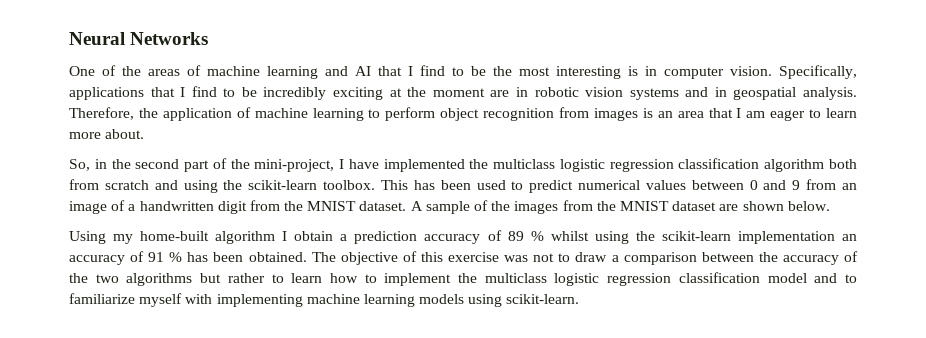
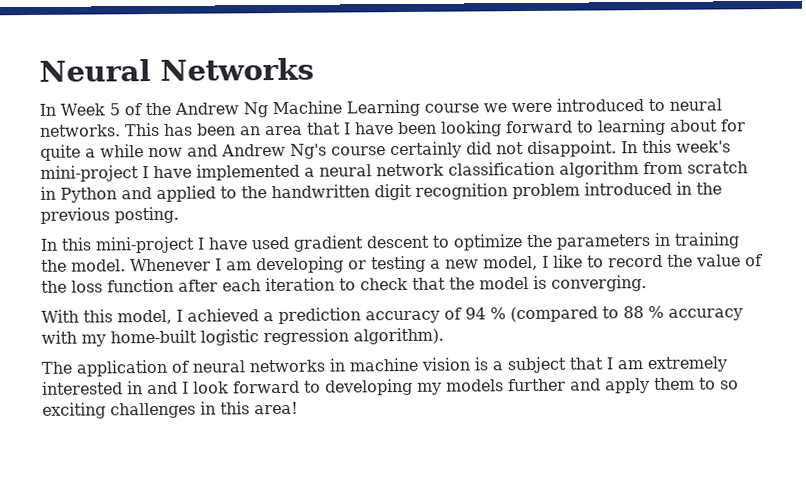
[69,65,857,79] [69,86,857,100] [69,107,857,121] [69,129,145,139] [69,158,674,172] One of the areas of machine learning and AI that I find to be the most interesting is in computer vision. Specifically, applications that I find to be incredibly exciting at the moment are in robotic vision systems and in geospatial analysis. Therefore, the application of machine learning to perform object recognition from images is an area that I am eager to learn more about. // So, in the second part of the mini-project, I have implemented the multiclass logistic regression -> [39,98,722,118] [39,118,746,137] [40,139,731,161] [40,163,444,182] In Week 5 of the Andrew Ng Machine Learning course we were introduced to neural networks. This has been an area that I have been looking forward to learning about for quite a while now and Andrew Ng's course certainly did not disappoint. In this week's mini-project I have implemented a neural network
[828,159,857,169] both -> (639, 169) none
[154,179,858,193] [69,200,830,214] [69,230,857,244] [69,251,858,265] [69,272,858,286] [69,293,580,307] and using the scikit-learn toolbox. This has been used to predict numerical values between 0 and 9 from an image of a handwritten digit from the MNIST dataset. A sample of the images from the MNIST dataset are shown below. // Using my home-built algorithm I obtain a prediction accuracy of 89 % whilst using the scikit-learn implementation an accuracy of 91 % has been obtained. The objective of this exercise was not to draw a comparison between the accuracy of the two algorithms but rather to learn how to implement the multiclass logistic regression classification model and to familiarize myself with implementing machine learning models using scikit-learn. -> [40,181,722,203] [40,206,179,224] [40,232,740,254] [41,254,763,274] [41,275,647,293] [41,305,743,325] [41,327,444,347] [41,356,727,377] [42,377,739,396] [42,401,298,419] in Python and applied to the handwritten digit recognition problem introduced in the previous posting. // In this mini-project I have used gradient descent to optimize the parameters in training the model. Whenever I am developing or testing a new model, I like to record the value of the loss function after each iteration to check that the model is converging. // With this model, I achieved a prediction accuracy of 94 % (compared to 88 % accuracy with my home-built logistic regression algorithm). // The application of neural networks in machine vision is a subject that I am extremely interested in and I look forward to developing my models further and apply them to so exciting challenges in this area!

